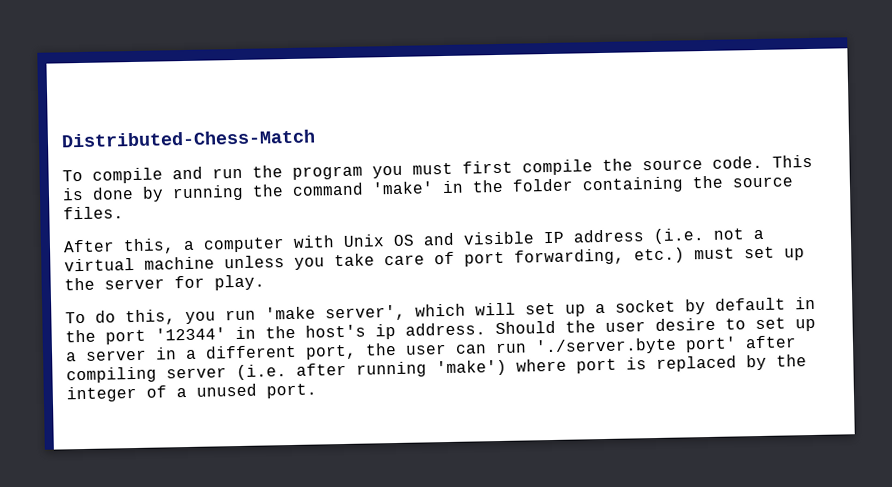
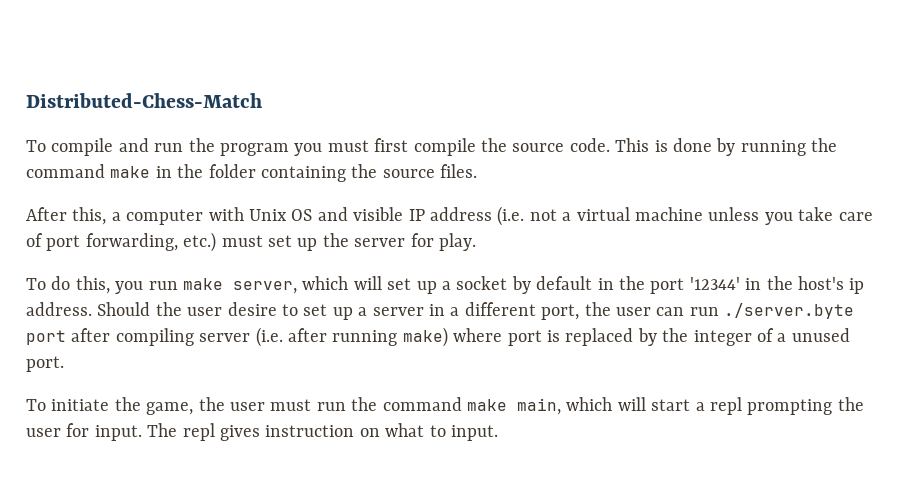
[372,181,434,195] 'make' -> [110,166,151,178] make
[265,304,406,322] 'make server', -> [183,278,297,294] make server,
[535,336,737,356] './server.byte port' -> [724,303,855,319] [26,330,66,345] ./server.byte port
[436,359,507,377] 'make') -> [402,327,448,347] make)
(317, 391) none -> [26,397,864,415] [26,423,498,441] // To initiate the game, the user must run the command make main, which will start a repl prompting the user for input. The repl gives instruction on what to input.

